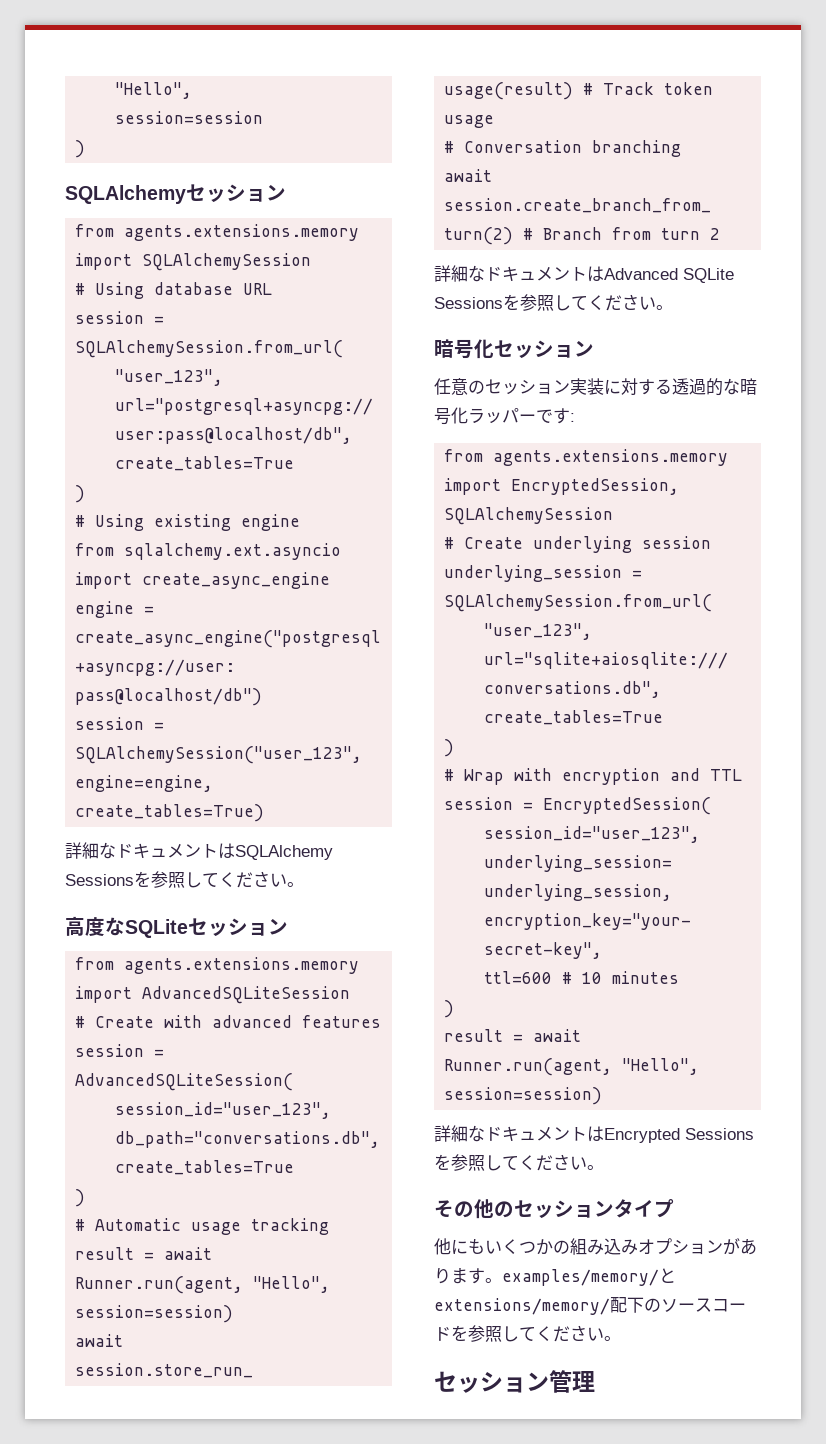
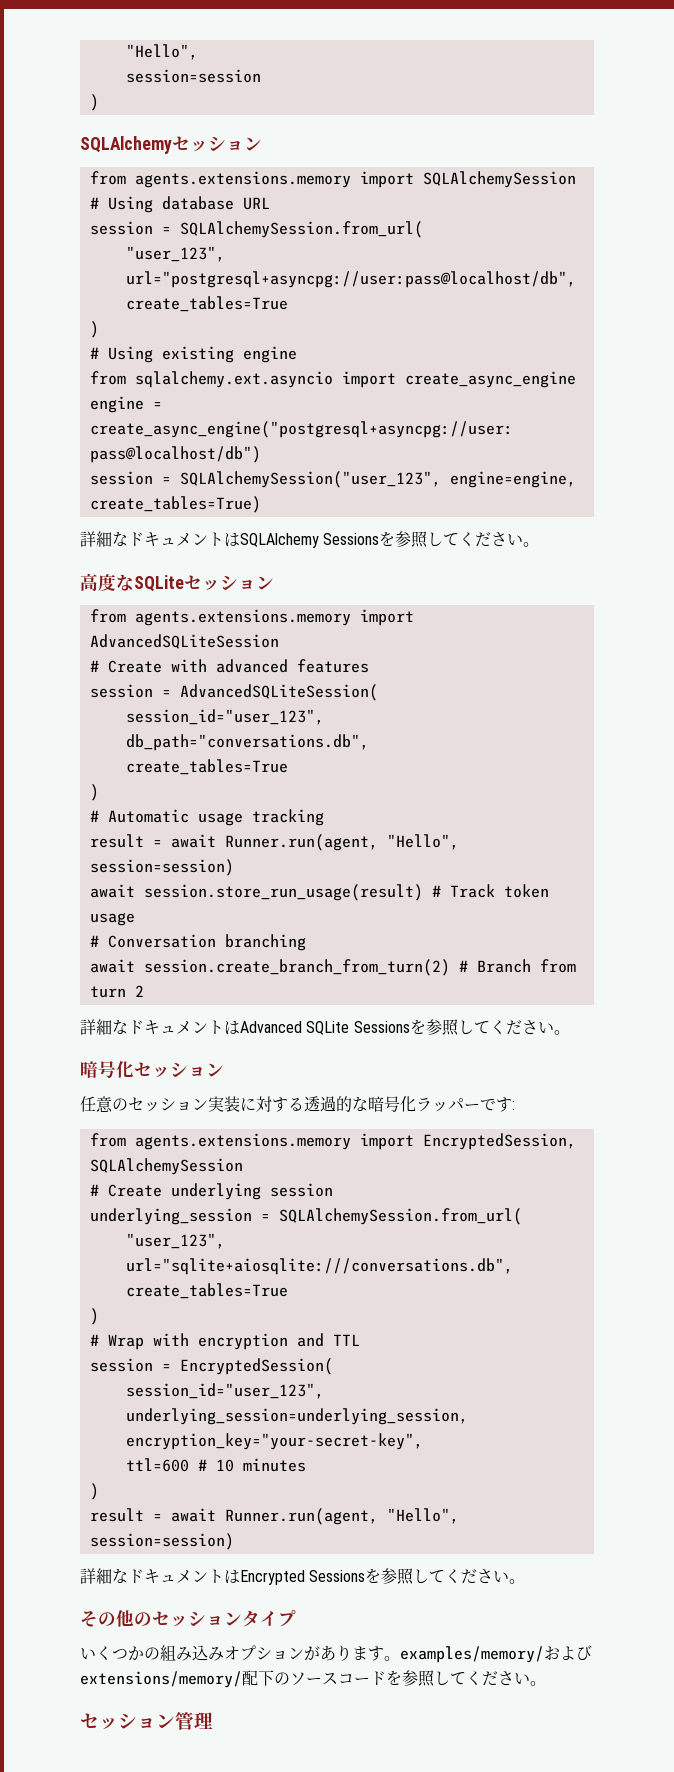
[434,1238,485,1255] 他にも -> (296, 1618) none
[659,1268,676,1283] と -> [544,1645,592,1661] および

